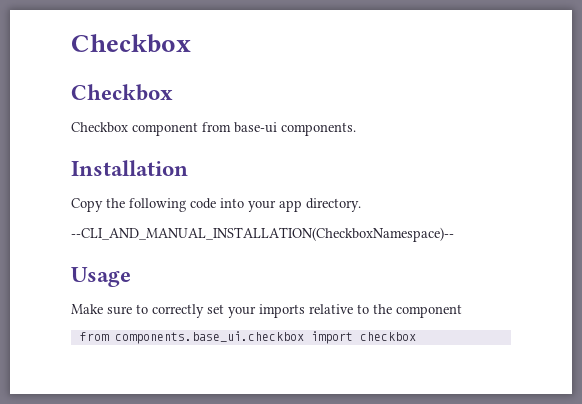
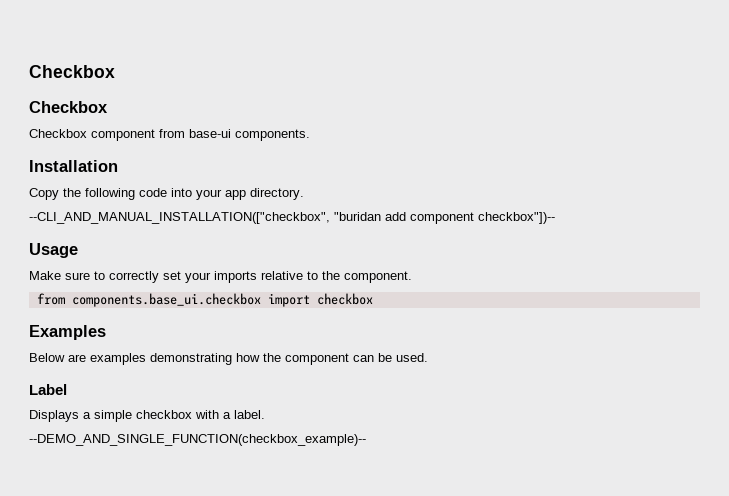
[71,227,454,242] --CLI_AND_MANUAL_INSTALLATION(CheckboxNamespace)-- -> [29,212,555,224] --CLI_AND_MANUAL_INSTALLATION(["checkbox", "buridan add component checkbox"])--
[396,304,462,318] component -> [344,271,412,283] component.
(416, 336) none -> [29,325,106,340] [29,353,428,365] [29,384,67,395] [29,410,265,422] [29,434,366,446] // Examples // Below are examples demonstrating how the component can be used. // Label // Displays a simple checkbox with a label. // --DEMO_AND_SINGLE_FUNCTION(checkbox_example)--

